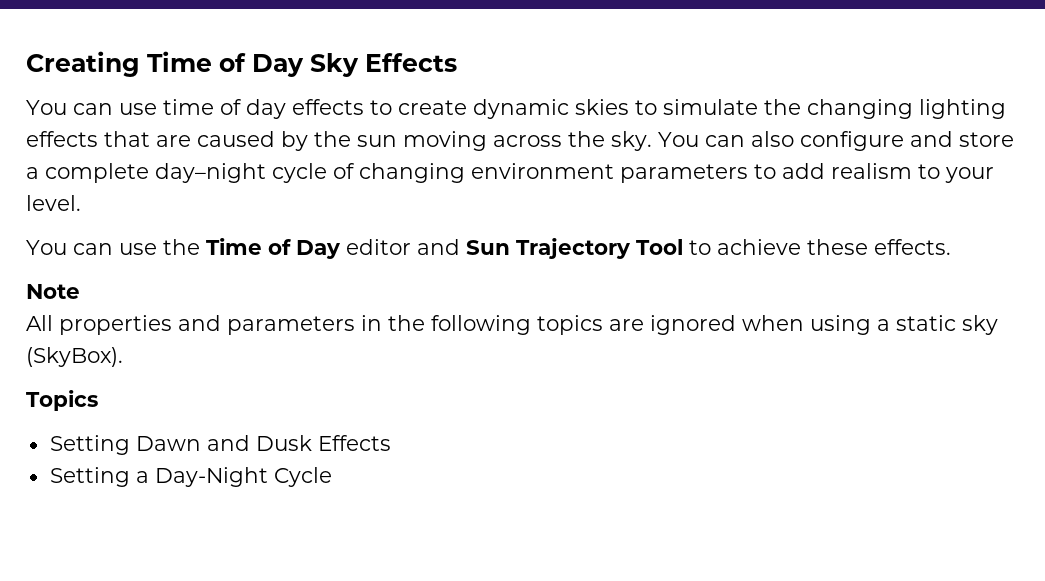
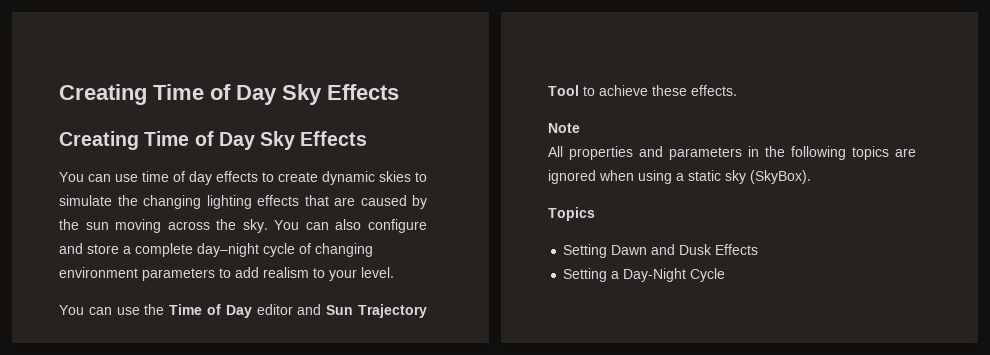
[26,51,457,77] Creating Time of Day Sky Effects -> [59,84,399,105] [59,131,368,150] Creating Time of Day Sky Effects // Creating Time of Day Sky Effects

